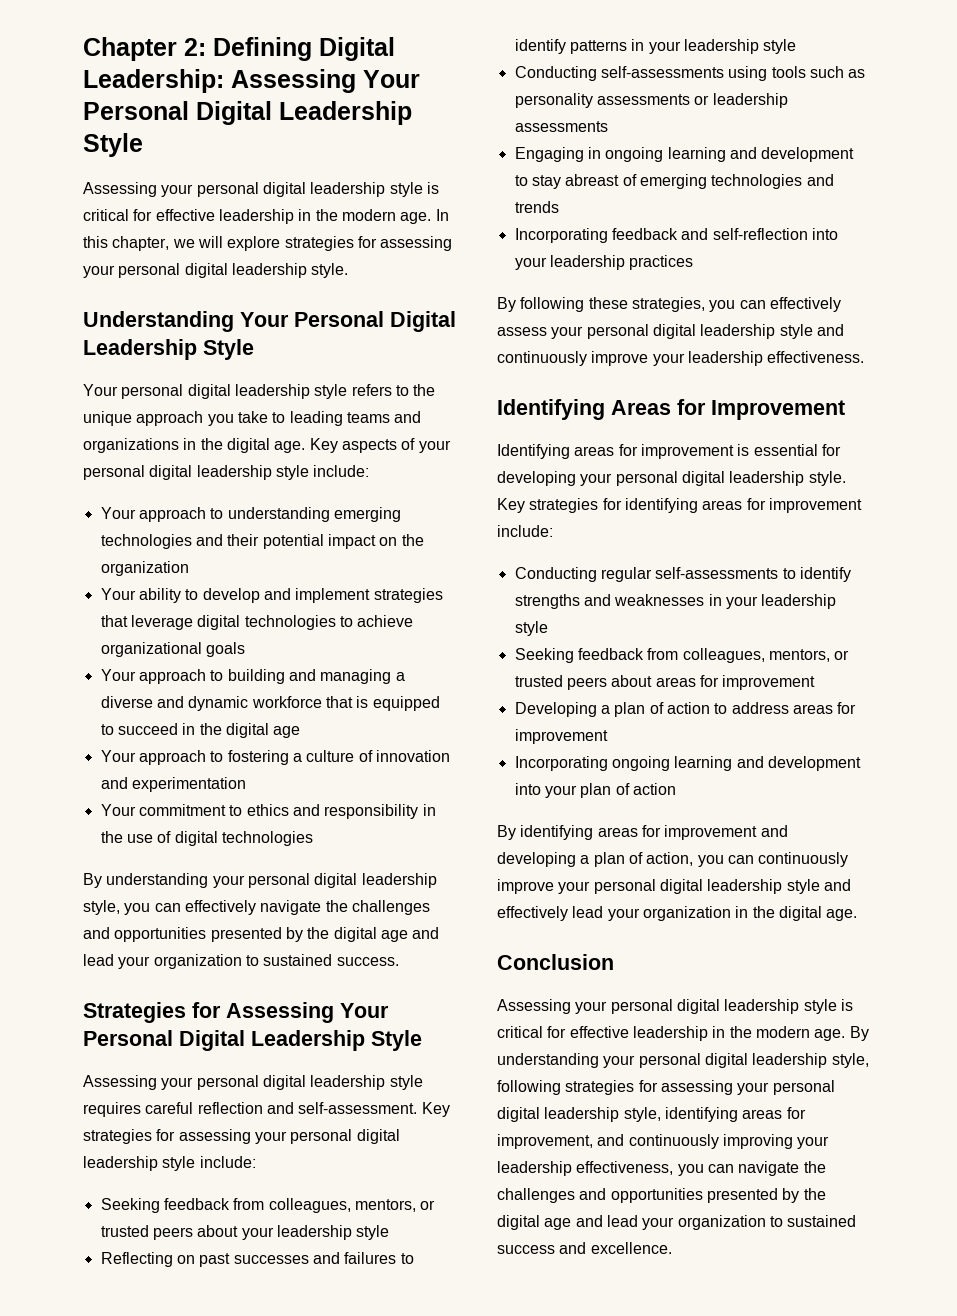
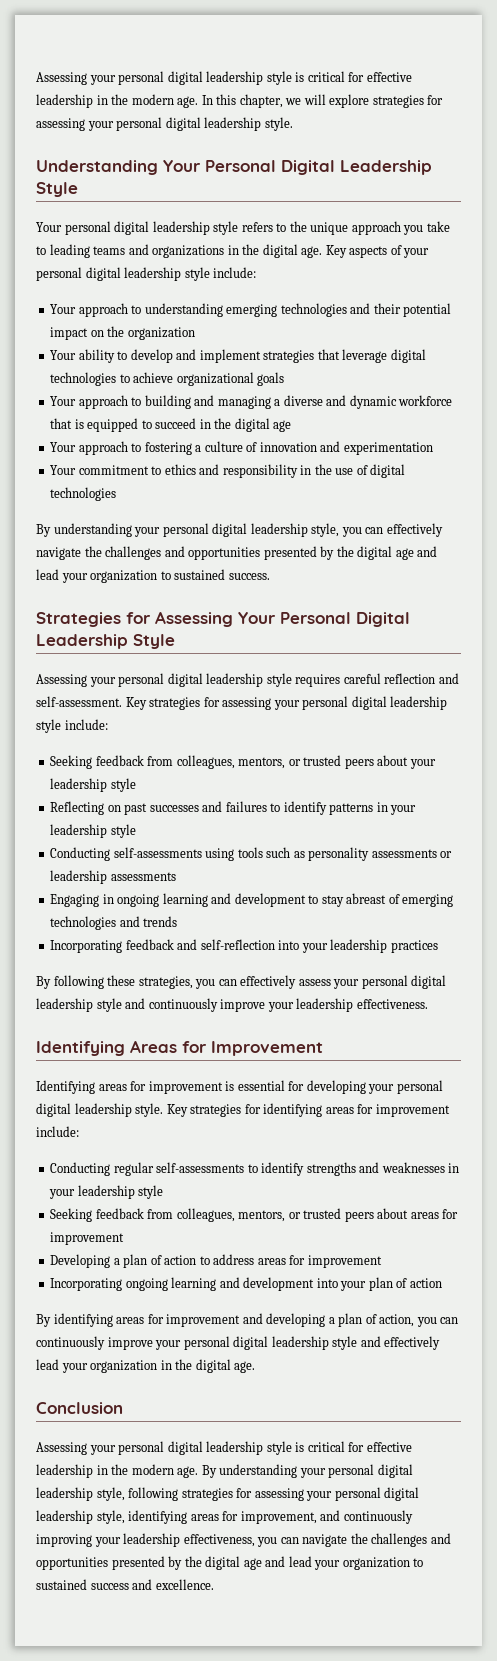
[83,37,395,61] [83,69,420,93] [83,101,412,125] [83,133,143,157] Chapter 2: Defining Digital Leadership: Assessing Your Personal Digital Leadership Style // -> (36, 78) none

